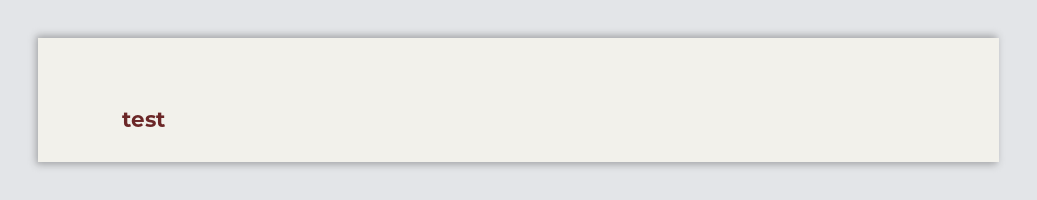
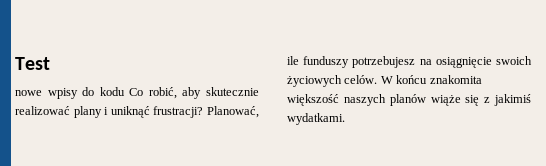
[122,112,165,127] test -> [15,57,50,70] [15,87,259,99] [15,106,259,118] [287,56,532,68] [287,75,482,87] [287,94,531,106] [287,113,345,125] Test // nowe wpisy do kodu Co robić, aby skutecznie realizować plany i uniknąć frustracji? Planować, ile funduszy potrzebujesz na osiągnięcie swoich życiowych celów. W końcu znakomita większość naszych planów wiąże się z jakimiś wydatkami.

